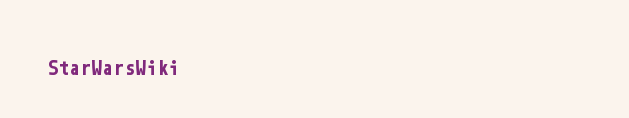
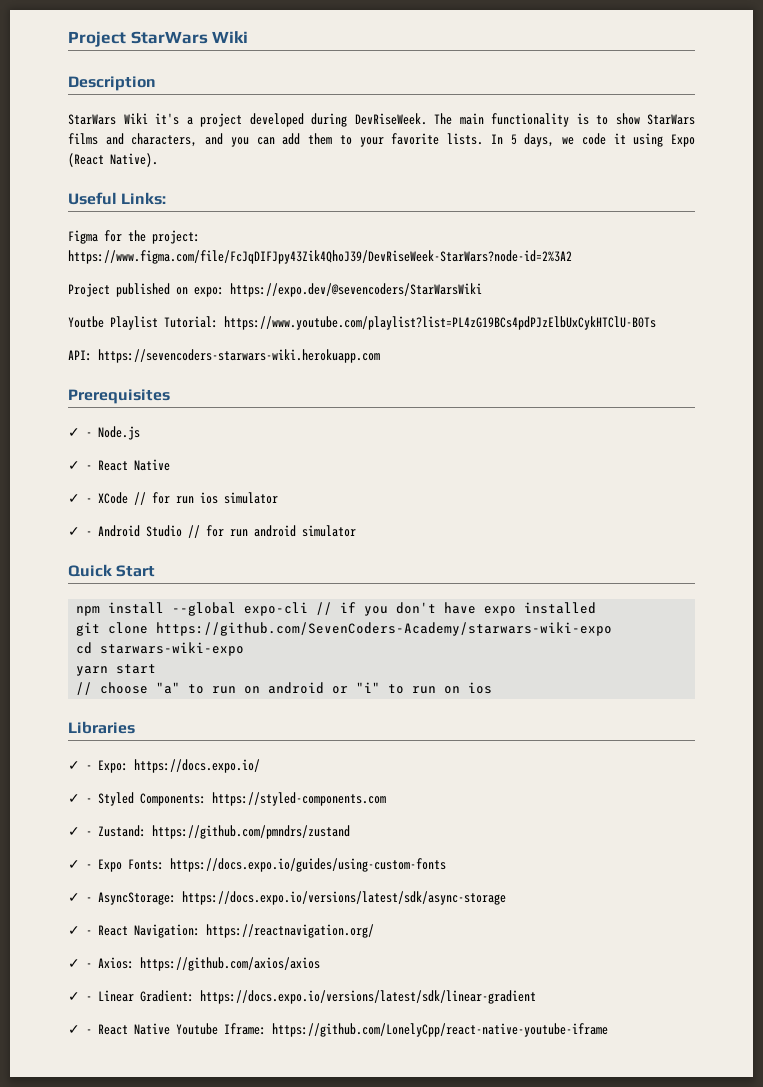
[47,60,179,75] StarWarsWiki -> [68,31,249,47] [68,76,156,91] [68,113,695,127] [68,133,695,147] [68,153,158,167] [68,192,167,205] [68,230,200,244] [68,250,572,264] [68,283,482,297] [68,316,656,330] [68,349,380,363] [68,389,170,404] [68,426,140,440] [68,459,170,471] [68,492,278,505] [68,525,356,538] [68,564,156,577] [76,602,597,616] [76,622,613,636] [76,642,245,656] [76,664,157,676] [76,682,493,695] [68,721,135,734] [68,759,260,773] [68,792,386,806] [68,825,350,839] [68,858,446,872] [68,891,506,905] [68,924,374,938] [68,957,320,971] [68,990,536,1004] [68,1023,608,1037] Project StarWars Wiki // Description // StarWars Wiki it's a project developed during DevRiseWeek. The main functionality is to show StarWars films and characters, and you can add them to your favorite lists. In 5 days, we code it using Expo (React Native). // Useful Links: // Figma for the project: https://www.figma.com/file/FcJqDIFJpy43Zik4QhoJ39/DevRiseWeek-StarWars?node-id=2%3A2 // Project published on expo: https://expo.dev/@sevencoders/StarWarsWiki // Youtbe Playlist Tutorial: https://www.youtube.com/playlist?list=PL4zG19BCs4pdPJzElbUxCykHTClU-B0Ts // API: https://sevencoders-starwars-wiki.herokuapp.com // Prerequisites // ✓ - Node.js // ✓ - React Native // ✓ - XCode // for run ios simulator // ✓ - Android Studio // for run android simulator // Quick Start // npm install --global expo-cli // if you don't have expo installed // git clone https://github.com/SevenCoders-Academy/starwars-wiki-expo // cd starwars-wiki-expo // yarn start // // choose "a" to run on android or "i" to run on ios // Libraries // ✓ - Expo: https://docs.expo.io/ // ✓ - Styled Components: https://styled-components.com // ✓ - Zustand: https://github.com/pmndrs/zustand // ✓ - Expo Fonts: https://docs.expo.io/guides/using-custom-fonts // ✓ - AsyncStorage: https://docs.expo.io/versions/latest/sdk/async-storage // ✓ - React Navigation: https://reactnavigation.org/ // ✓ - Axios: https://github.com/axios/axios // ✓ - Linear Gradient: https://docs.expo.io/versions/latest/sdk/linear-gradient // ✓ - React Native Youtube Iframe: https://github.com/LonelyCpp/react-native-youtube-iframe

